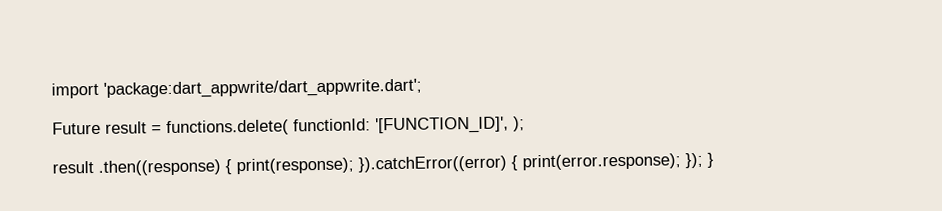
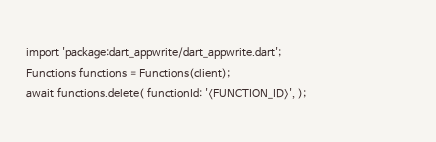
[52,121,162,135] Future result = -> [26,67,230,79] [26,89,54,98] Functions functions = Functions(client); // await
[375,116,509,135] '[FUNCTION_ID]', -> [204,88,295,100] '<FUNCTION_ID>',
[52,152,714,176] // result .then((response) { print(response); }).catchError((error) { print(error.response); }); } -> (306, 93) none

